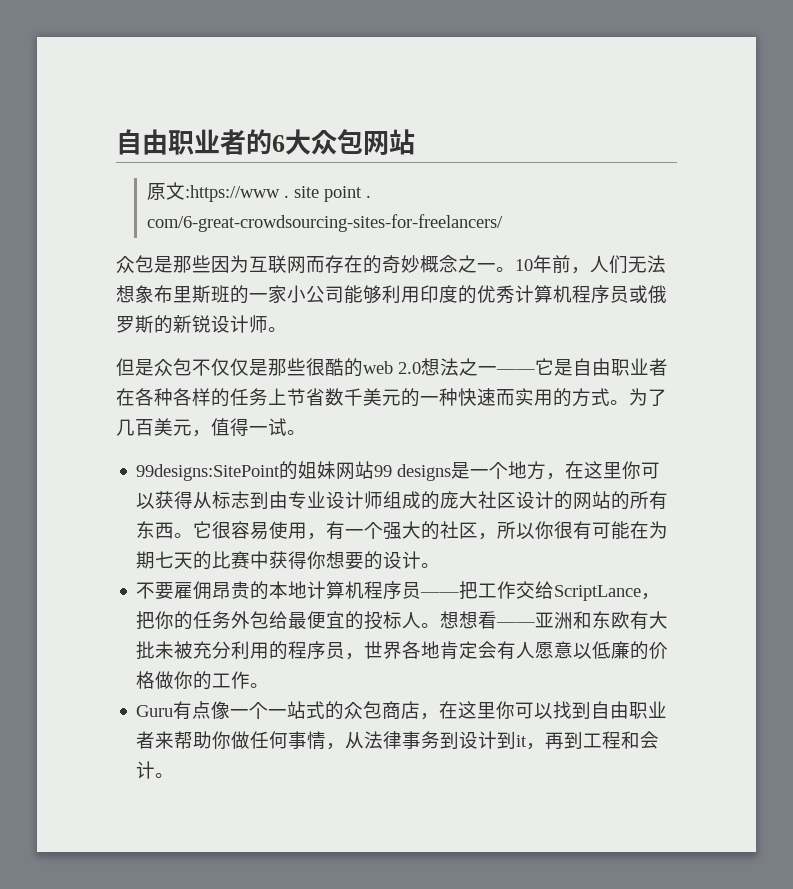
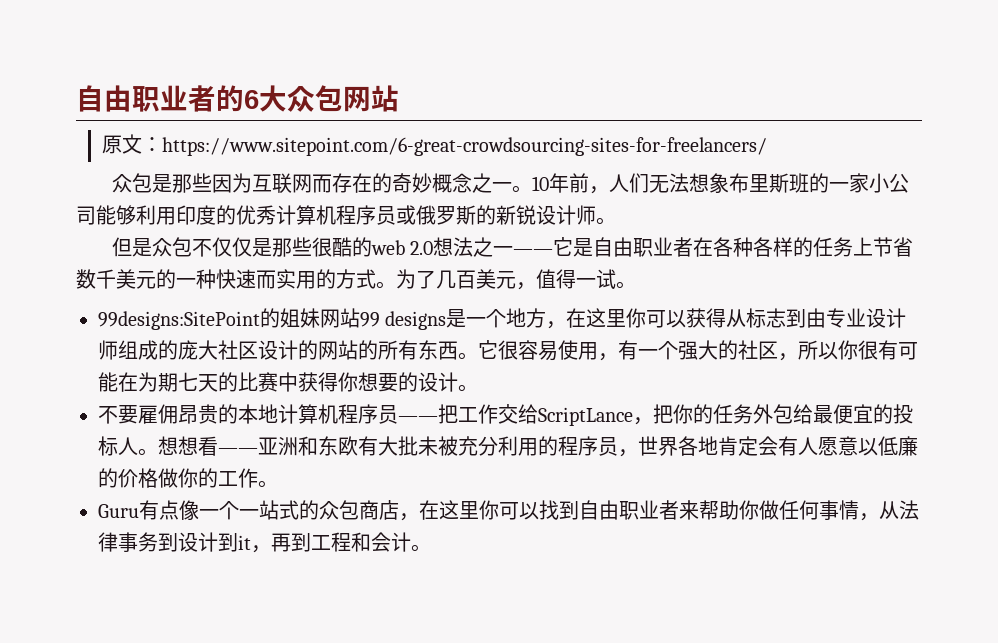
[185,185,372,202] [147,214,504,232] :https://www . site point . com/6-great-crowdsourcing-sites-for-freelancers/ -> [142,137,768,156] ：https://www.sitepoint.com/6-great-crowdsourcing-sites-for-freelancers/

